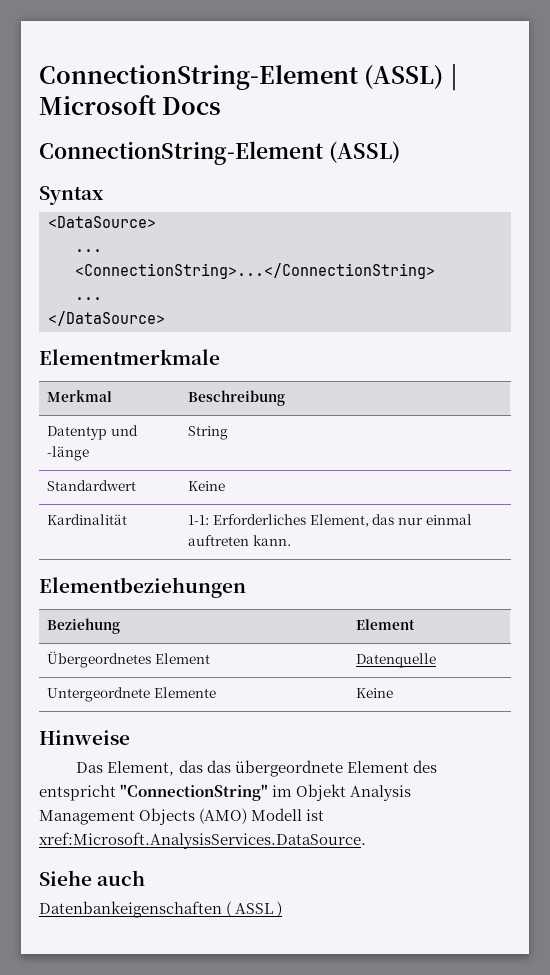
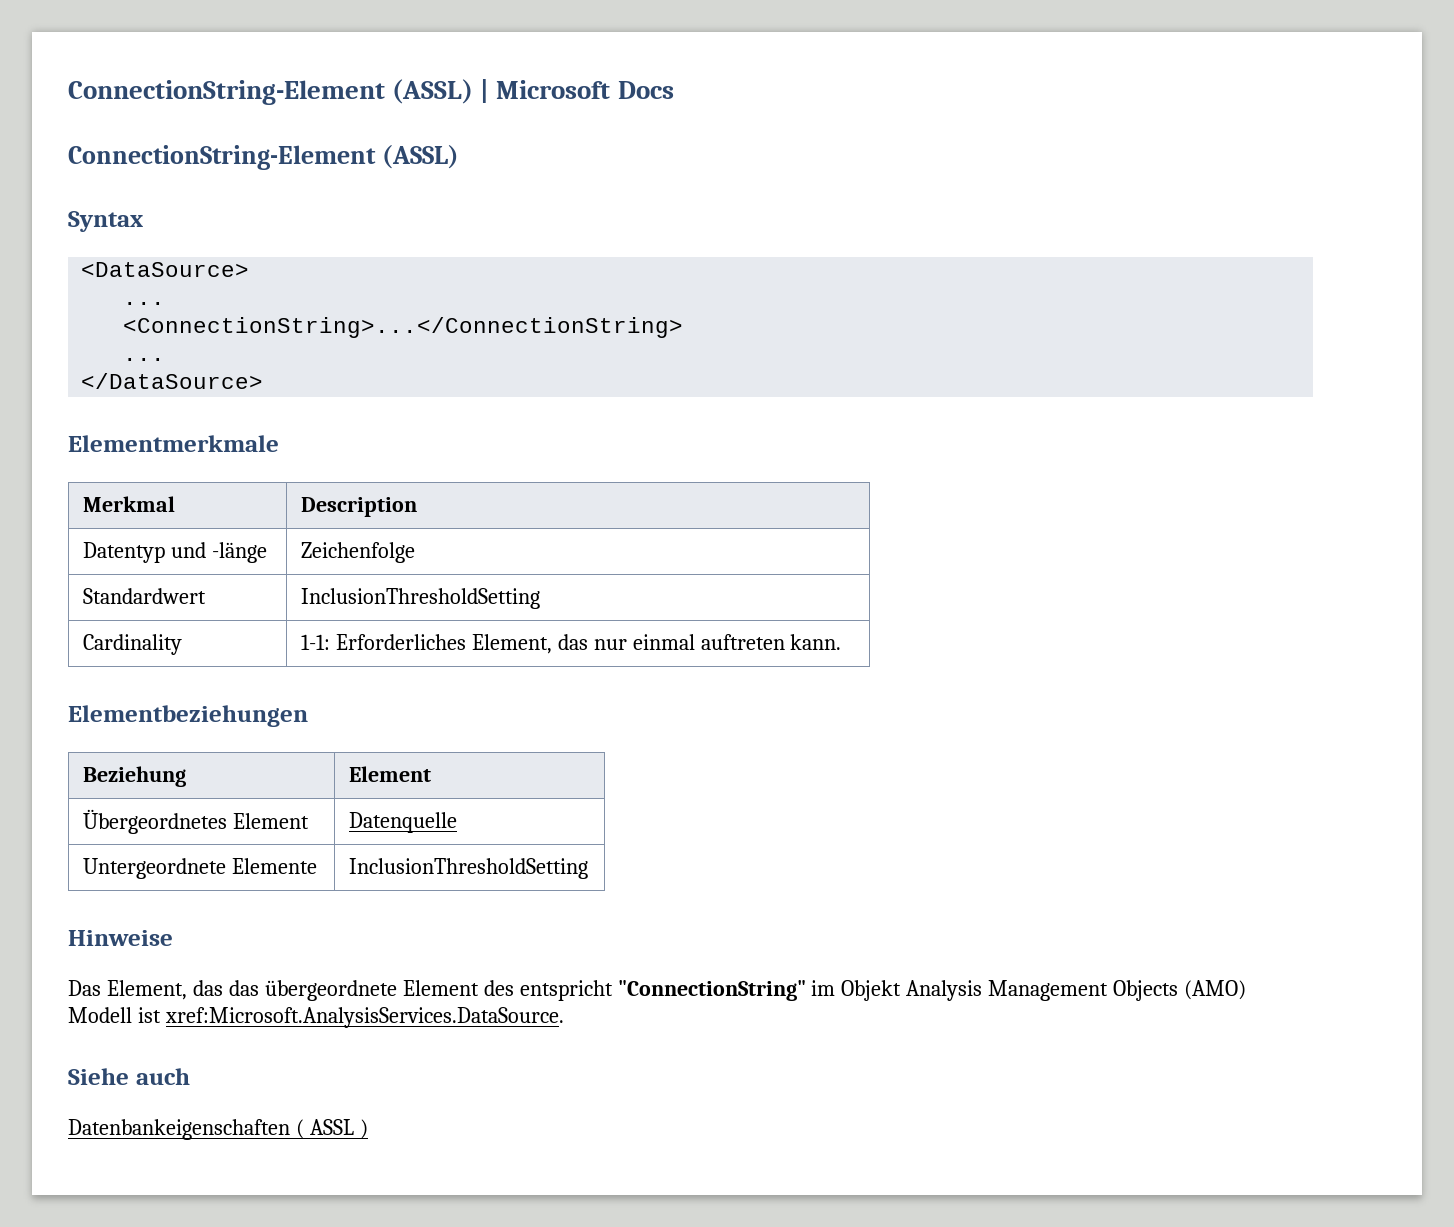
[188,390,286,406] Beschreibung -> [300,497,417,517] Description
[188,426,229,440] String -> [300,542,415,563] Zeichenfolge
[188,481,226,491] [47,514,128,525] Keine // Kardinalität -> [300,588,540,609] [82,634,182,655] InclusionThresholdSetting // Cardinality
[356,688,394,698] Keine -> [348,858,588,879] InclusionThresholdSetting

